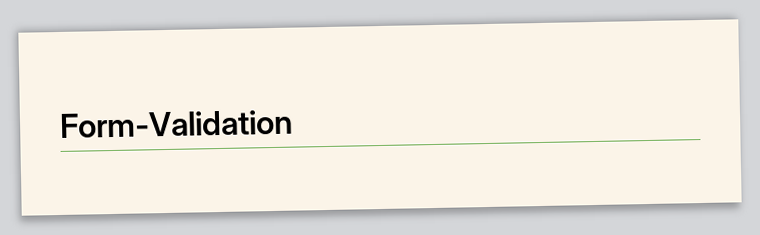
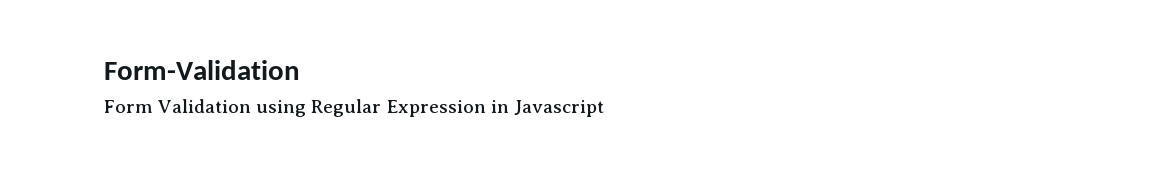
(293, 123) none -> [104,99,604,117] // Form Validation using Regular Expression in Javascript

